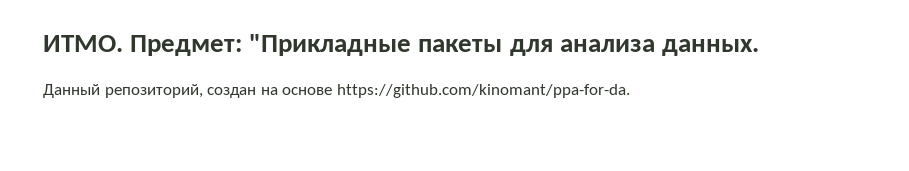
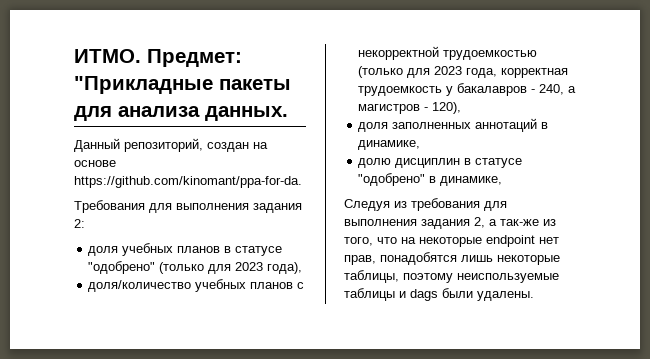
(630, 91) none -> [74,200,302,213] [74,219,85,228] [88,243,283,256] [88,261,303,274] [88,279,305,292] [358,46,538,60] [358,66,569,78] [358,83,577,96] [358,102,462,114] [358,118,549,132] [358,140,421,150] [358,158,523,168] [358,173,503,186] [344,198,507,211] [344,217,556,229] [344,235,559,247] [344,252,560,265] [344,270,559,283] [344,288,534,301] // Требования для выполнения задания 2: // доля учебных планов в статусе "одобрено" (только для 2023 года), // доля/количество учебных планов с некорректной трудоемкостью (только для 2023 года, корректная трудоемкость у бакалавров - 240, а магистров - 120), // доля заполненных аннотаций в динамике, // долю дисциплин в статусе "одобрено" в динамике, // Следуя из требования для выполнения задания 2, а так-же из того, что на некоторые endpoint нет прав, понадобятся лишь некоторые таблицы, поэтому неиспользуемые таблицы и dags были удалены.

